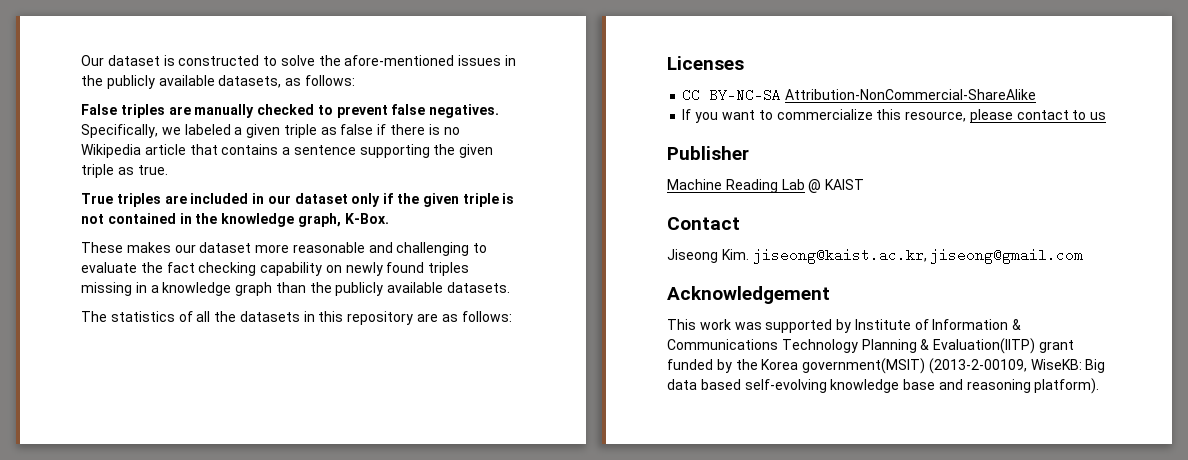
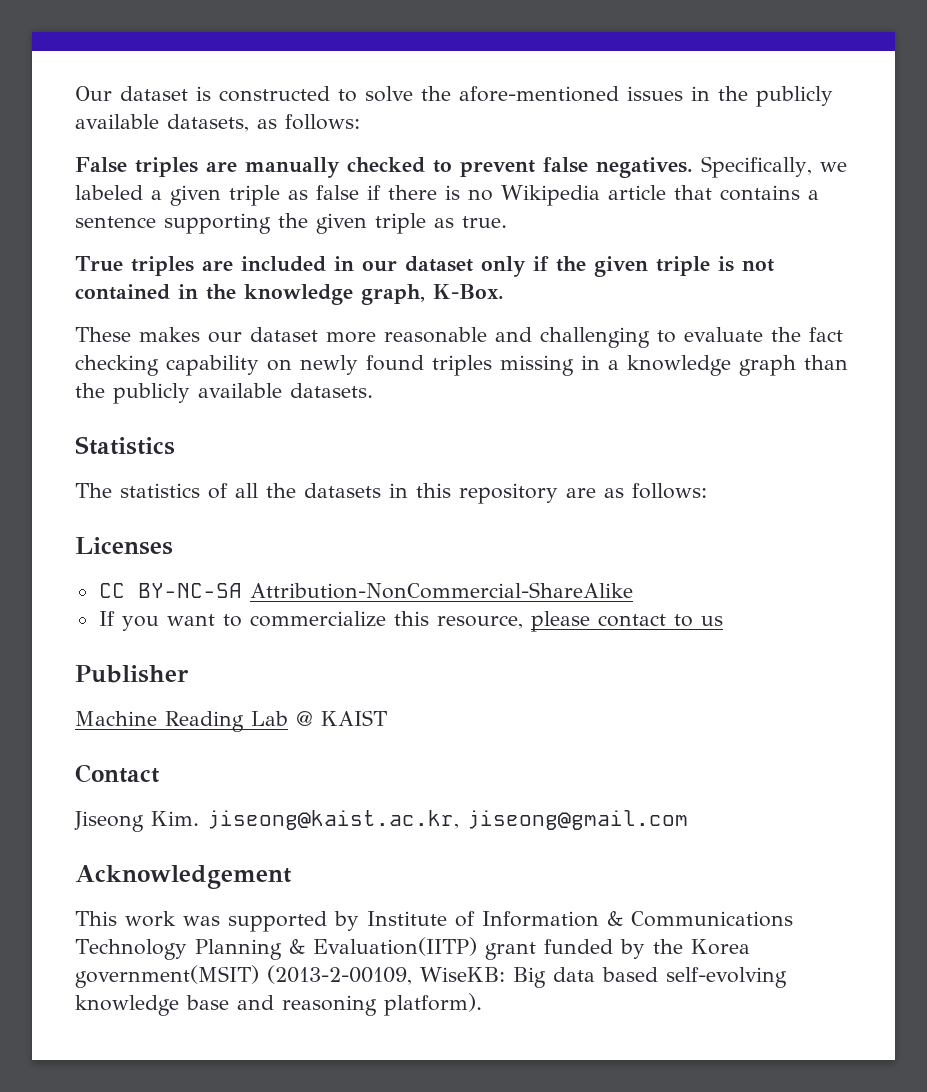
(511, 287) none -> [75,436,175,455] // Statistics

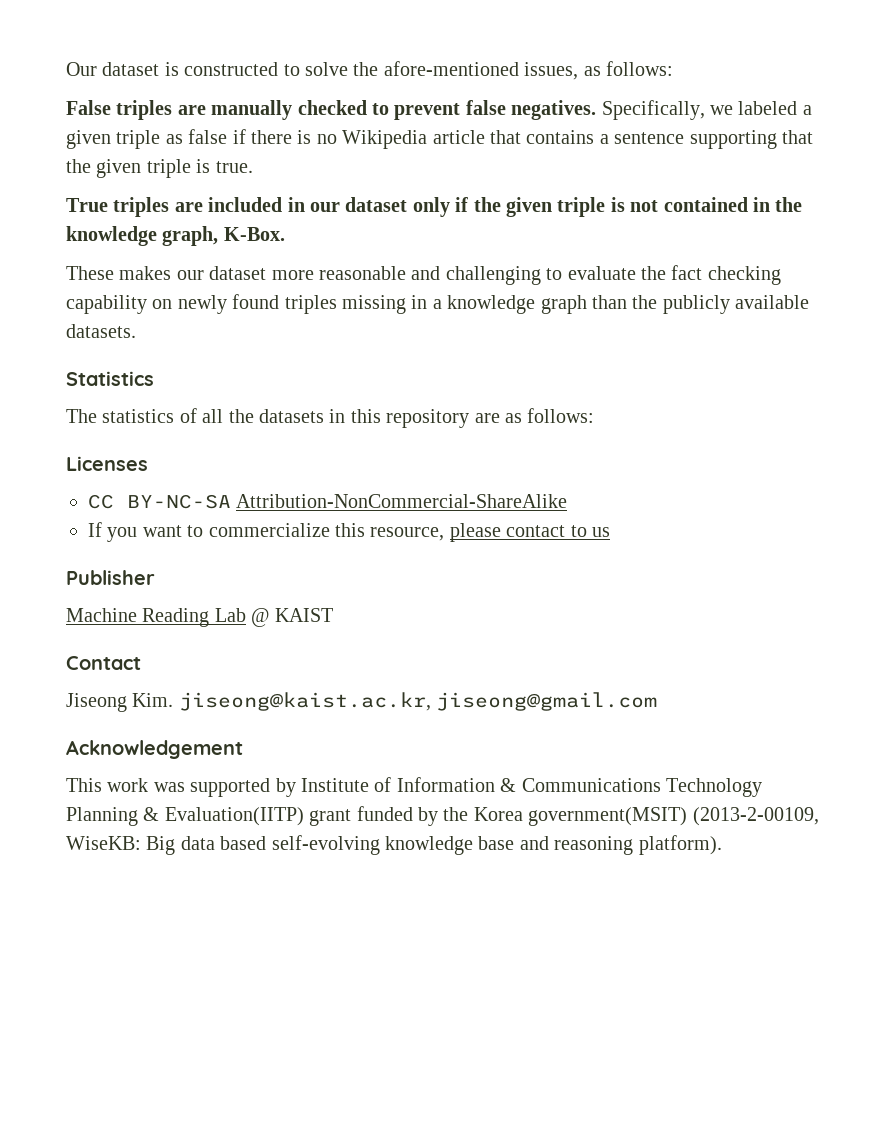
[627,86,833,107] [75,114,249,132] issues in the publicly available datasets, -> [524,62,579,80] issues,
[278,213,454,234] the given triple as -> [781,130,813,144] [66,159,211,178] that the given triple is

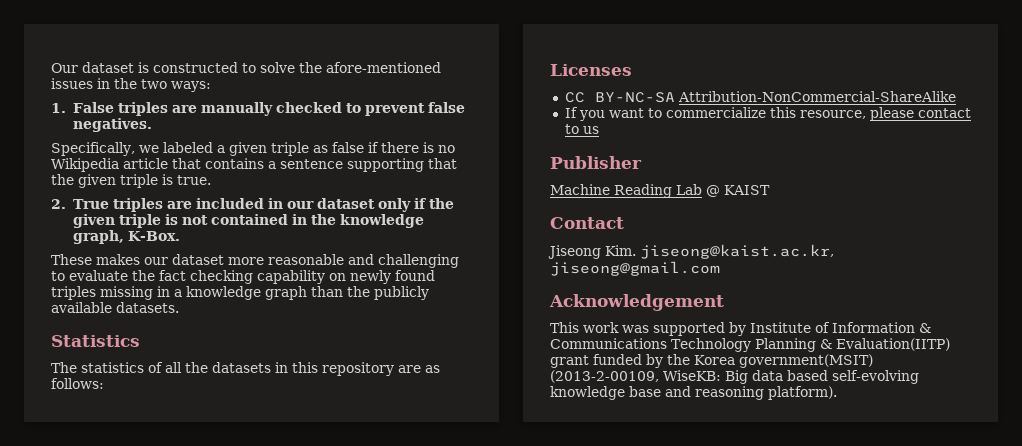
[524,61,673,80] issues, as follows: // -> [51,78,211,92] [51,103,66,113] issues in the two ways: // 1.
(597, 110) none -> (152, 125) //
(253, 167) none -> [51,199,66,209] 2.

